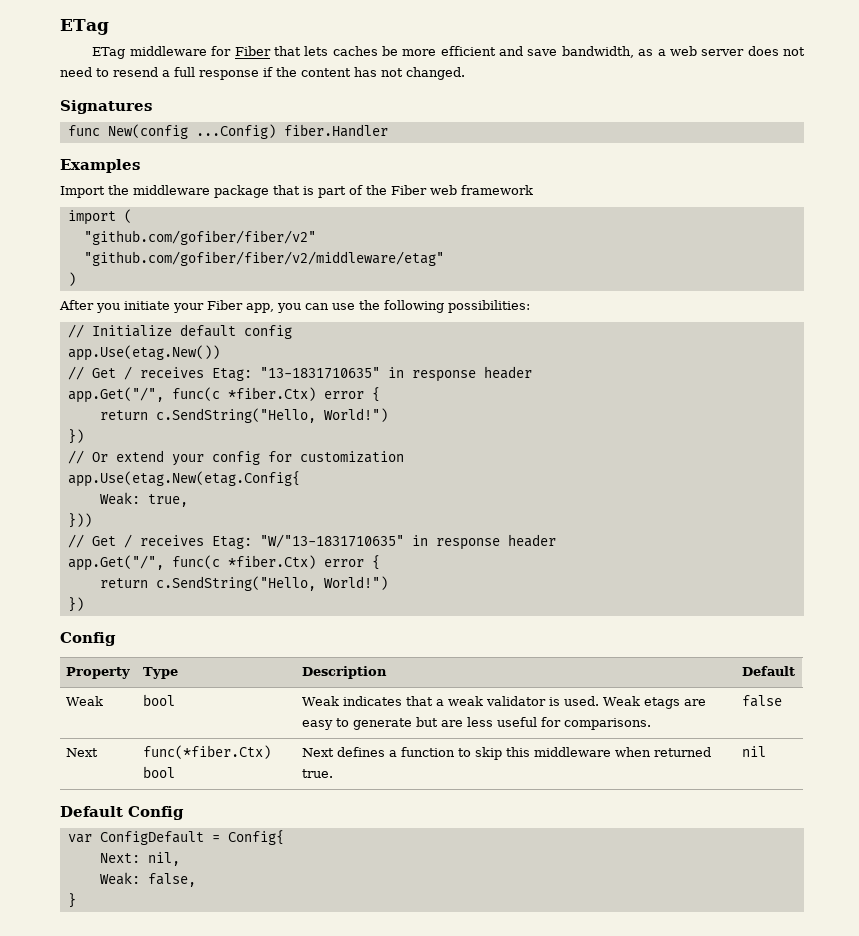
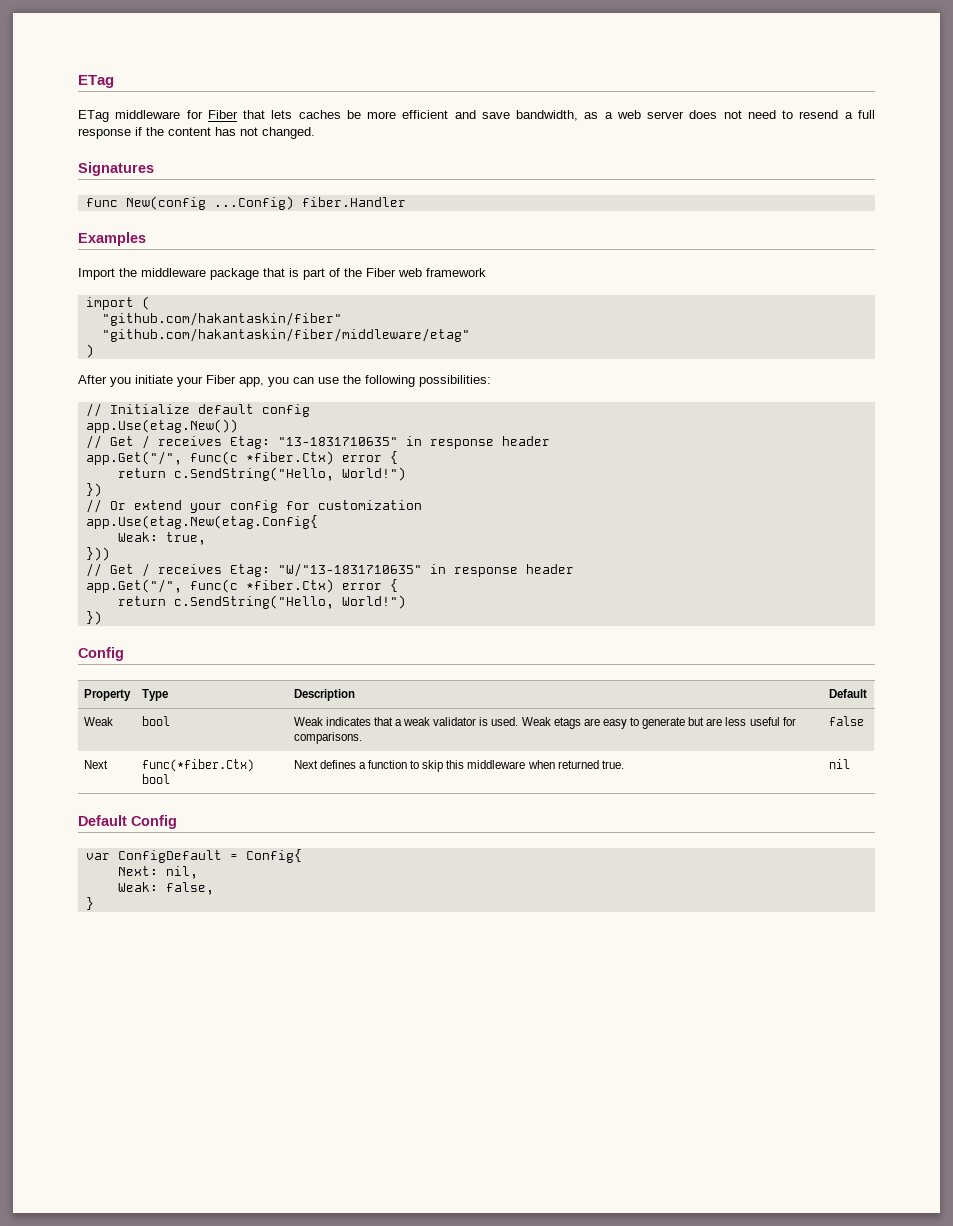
[83,230,316,245] [83,251,444,266] "github.com/gofiber/fiber/v2" // "github.com/gofiber/fiber/v2/middleware/etag" -> [101,312,342,326] [101,328,470,342] "github.com/hakantaskin/fiber" // "github.com/hakantaskin/fiber/middleware/etag"

